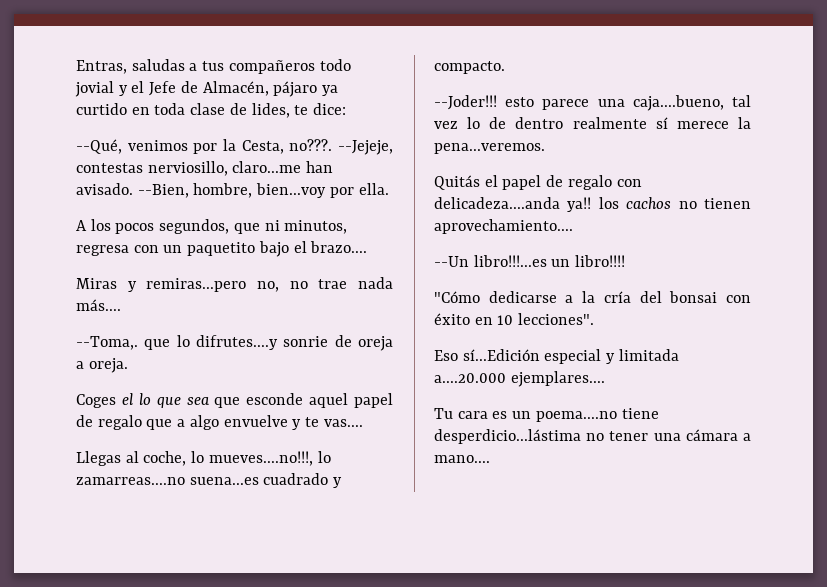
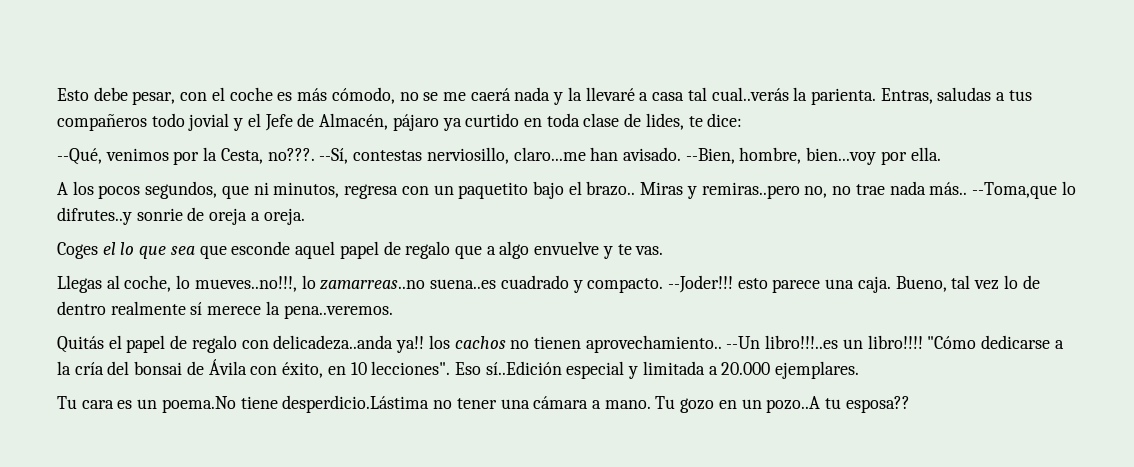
(76, 67) none -> [57,87,876,105] Esto debe pesar, con el coche es más cómodo, no se me caerá nada y la llevaré a casa tal cual..verás la parienta.
[337,140,393,155] --Jejeje, -> [319,148,349,164] --Sí,
[310,241,368,253] brazo.... // -> [586,181,636,196] brazo..
[146,278,247,292] remiras...pero -> [701,182,800,199] remiras..pero
[76,299,121,311] [76,335,278,350] más.... // --Toma,. que lo difrutes....y -> [929,181,1076,199] [57,207,132,225] más.. --Toma,que lo difrutes..y
[323,419,363,427] vas.... -> [635,246,664,255] vas.
[208,451,331,466] [76,477,259,485] mueves....no!!!, lo zamarreas....no suena...es -> [194,275,497,292] mueves..no!!!, lo zamarreas..no suena..es
(505, 67) // -> (664, 285) none
[632,95,724,111] caja....bueno, -> [857,276,947,293] caja. Bueno,
[434,143,545,154] pena...veremos. -> [283,305,393,319] pena..veremos.
[434,197,560,209] delicadeza....anda -> [273,335,394,350] delicadeza..anda
[434,219,573,234] [434,255,547,267] aprovechamiento.... // --Un libro!!!...es -> [585,335,839,353] aprovechamiento.. --Un libro!!!..es
(626, 261) // -> (923, 342) none
[726,295,751,303] [434,313,470,325] con éxito -> [186,359,324,378] de Ávila con éxito,
[434,349,540,361] // Eso sí...Edición -> [454,361,562,375] Eso sí..Edición
[434,371,605,387] a....20.000 ejemplares.... -> [708,361,860,379] a 20.000 ejemplares.
[535,408,659,422] [434,429,581,444] poema....no tiene desperdicio...lástima -> [161,395,430,413] poema.No tiene desperdicio.Lástima
[434,455,490,463] mano.... -> [604,396,910,413] mano. Tu gozo en un pozo..A tu esposa??

